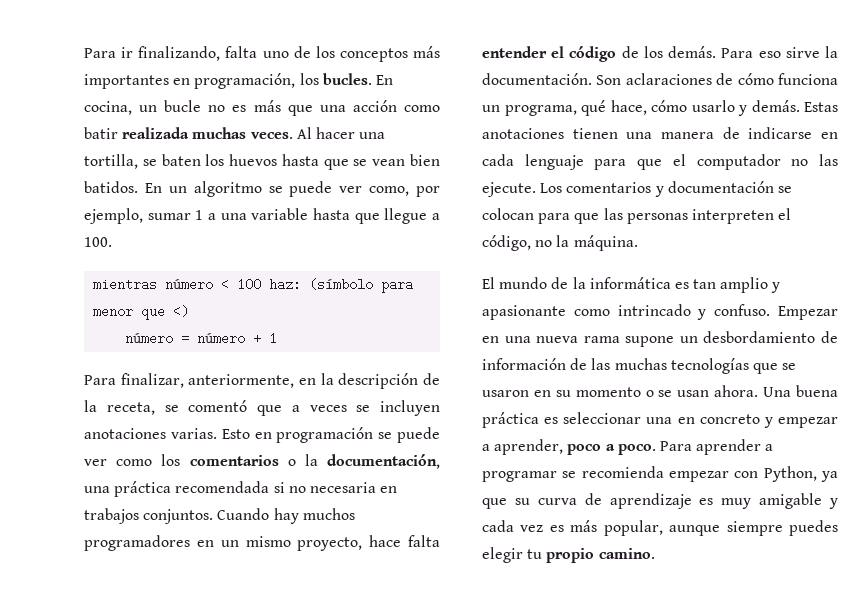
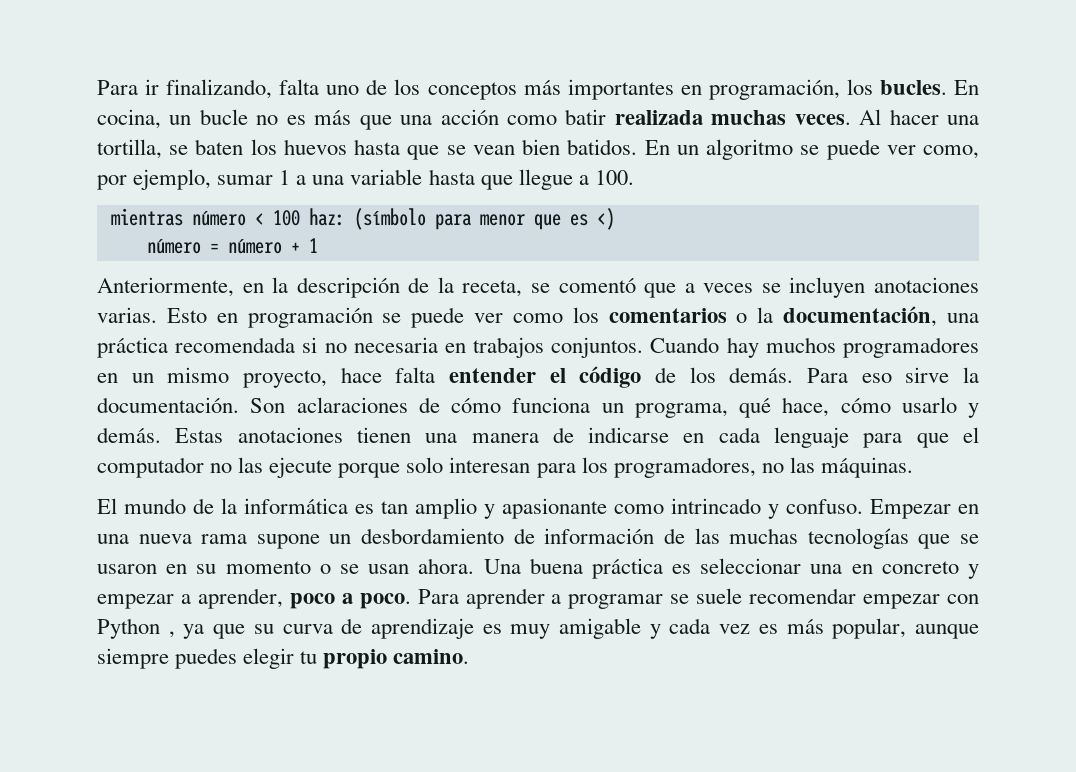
(166, 312) none -> [569,214,588,226] es
[84,373,295,388] Para finalizar, anteriormente, -> [97,277,234,297] Anteriormente,
[482,181,792,197] [482,208,792,224] [482,235,638,251] ejecute. Los comentarios y documentación se colocan para que las personas interpreten el código, no la máquina. -> [269,457,913,478] ejecute porque solo interesan para los programadores, no las máquinas.
[581,466,817,482] recomienda empezar con Python, -> [696,588,980,609] [97,618,175,639] suele recomendar empezar con Python ,

